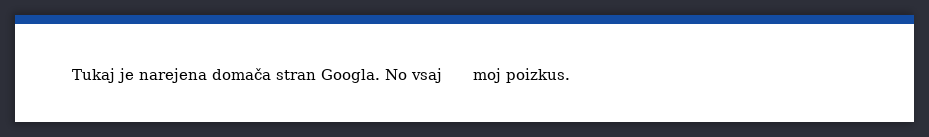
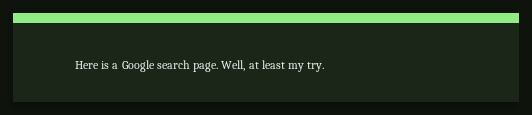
[72,68,570,83] Tukaj je narejena domača stran Googla. No vsaj moj poizkus. -> [75,60,325,72] Here is a Google search page. Well, at least my try.

